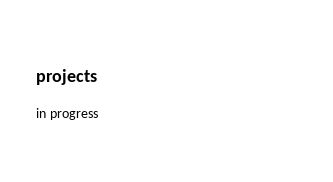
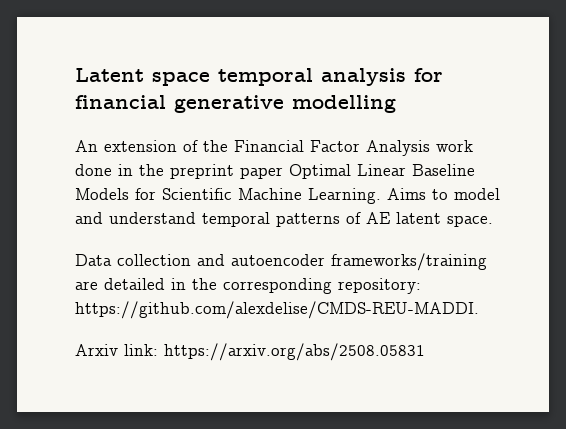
[36,69,97,85] [36,108,98,120] projects // in progress -> [75,68,443,86] [75,95,396,113] [75,140,473,156] [75,164,475,179] [75,188,500,204] [75,212,493,227] [75,253,487,271] [75,278,421,294] [75,301,479,319] [75,343,425,361] Latent space temporal analysis for financial generative modelling // An extension of the Financial Factor Analysis work done in the preprint paper Optimal Linear Baseline Models for Scientific Machine Learning. Aims to model and understand temporal patterns of AE latent space. // Data collection and autoencoder frameworks/training are detailed in the corresponding repository: https://github.com/alexdelise/CMDS-REU-MADDI. // Arxiv link: https://arxiv.org/abs/2508.05831

